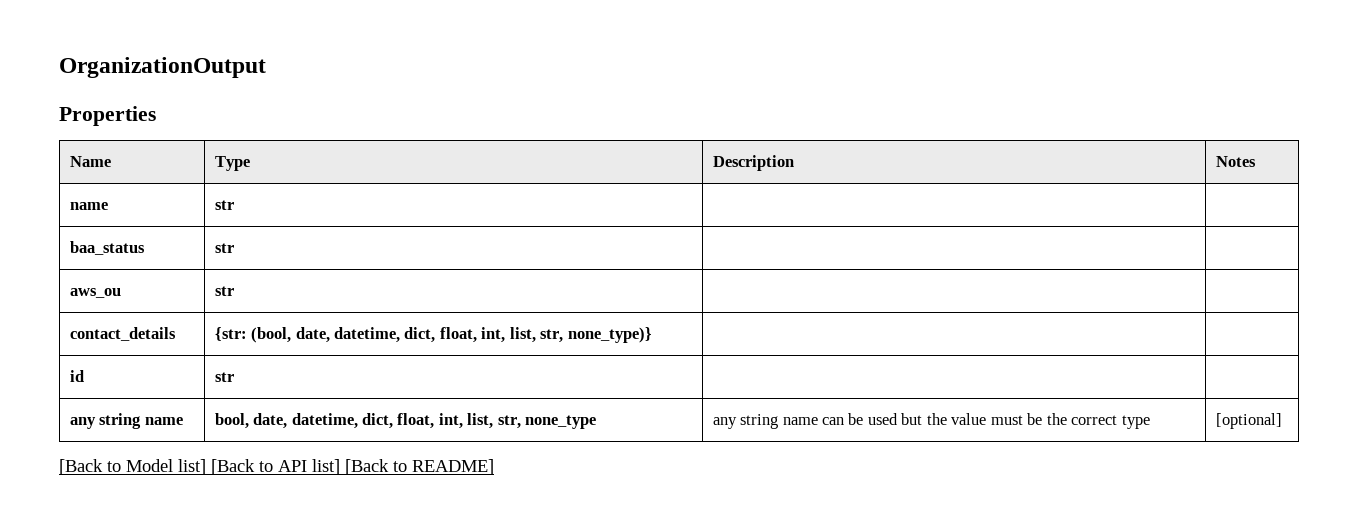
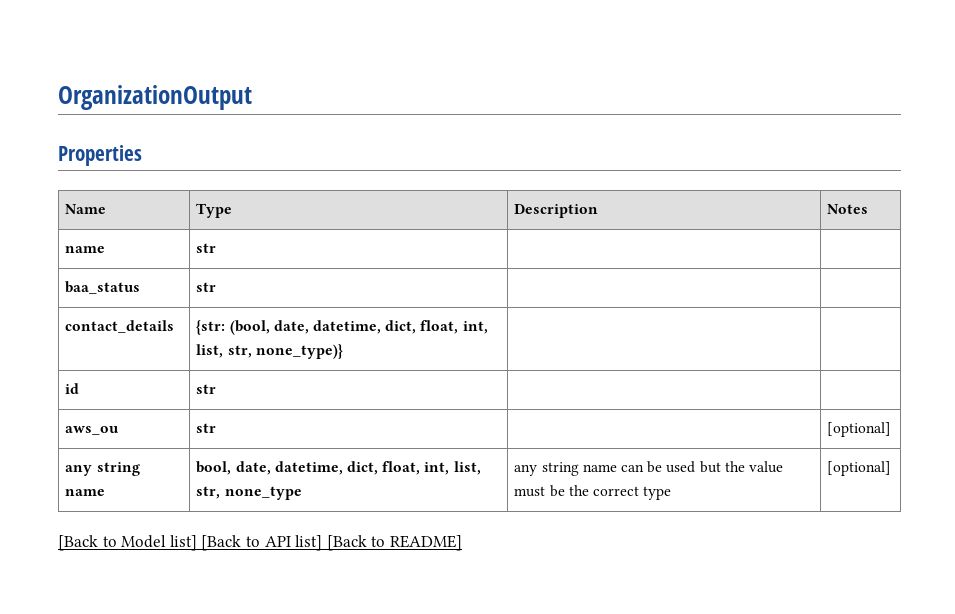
[69,288,121,298] [214,286,234,296] // aws_ou | str | | -> (217, 287) none
(234, 377) none -> [65,426,119,435] [196,423,217,433] [827,422,892,437] // aws_ou | str | | [optional]

